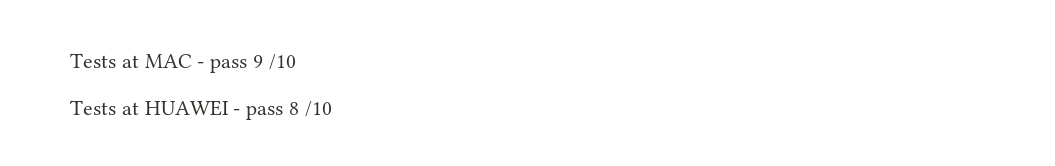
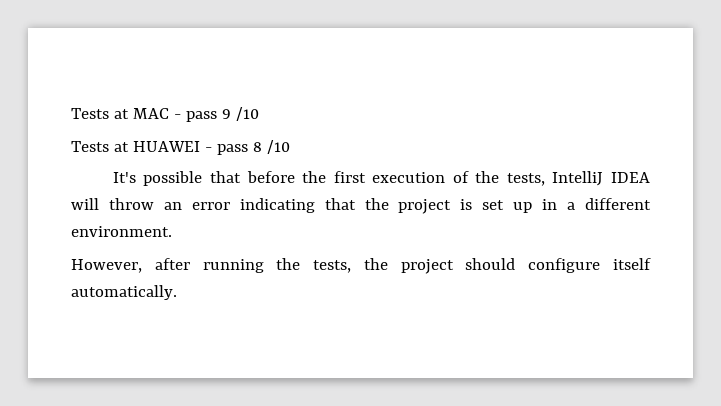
(332, 109) none -> [112,171,651,186] [71,198,651,214] [71,226,172,237] [71,258,651,274] [71,285,177,300] // It's possible that before the first execution of the tests, IntelliJ IDEA will throw an error indicating that the project is set up in a different environment. // However, after running the tests, the project should configure itself automatically.

